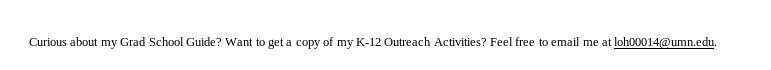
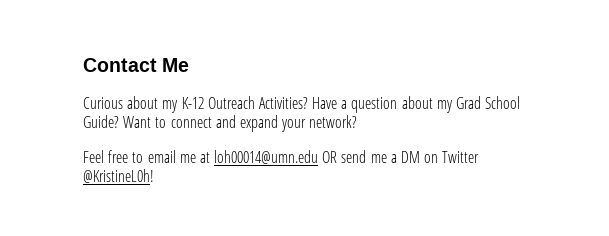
(29, 42) none -> [83,58,190,72] Contact Me //
(118, 44) none -> [181,96,453,113] K-12 Outreach Activities? Have a question about my
[268,37,487,49] get a copy of my K-12 Outreach Activities? -> [170,115,358,132] connect and expand your network? //
[614,37,718,49] loh00014@umn.edu. -> [214,150,480,164] [83,169,154,183] loh00014@umn.edu OR send me a DM on Twitter @KristineL0h!

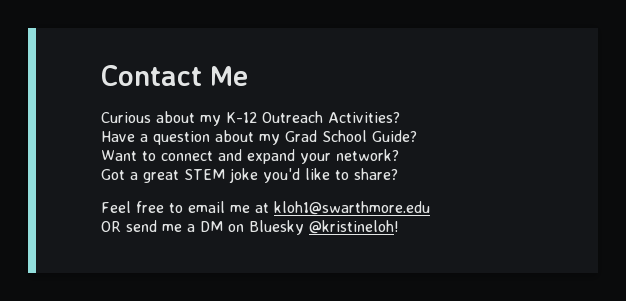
(308, 103) none -> (400, 117) //
(119, 121) none -> (417, 136) //
(358, 121) none -> [101,168,398,183] // Got a great STEM joke you'd like to share?
[214,150,319,164] loh00014@umn.edu -> [274,201,430,215] kloh1@swarthmore.edu //
[442,151,480,163] [83,169,154,183] Twitter @KristineL0h! -> [249,220,399,235] Bluesky @kristineloh!

